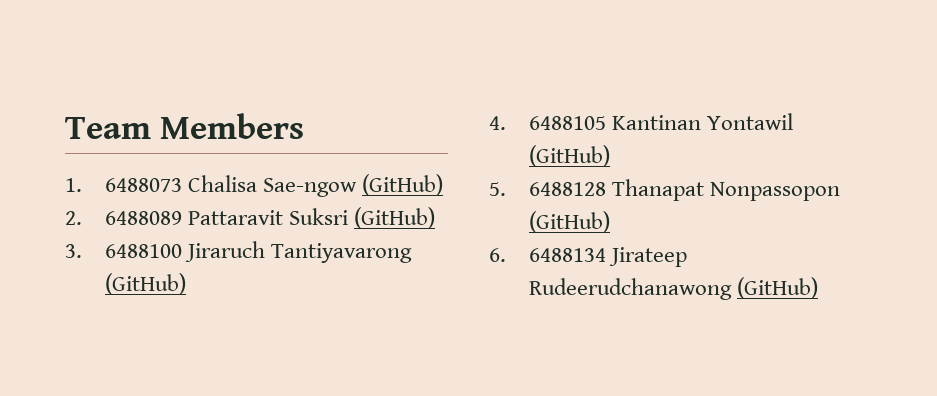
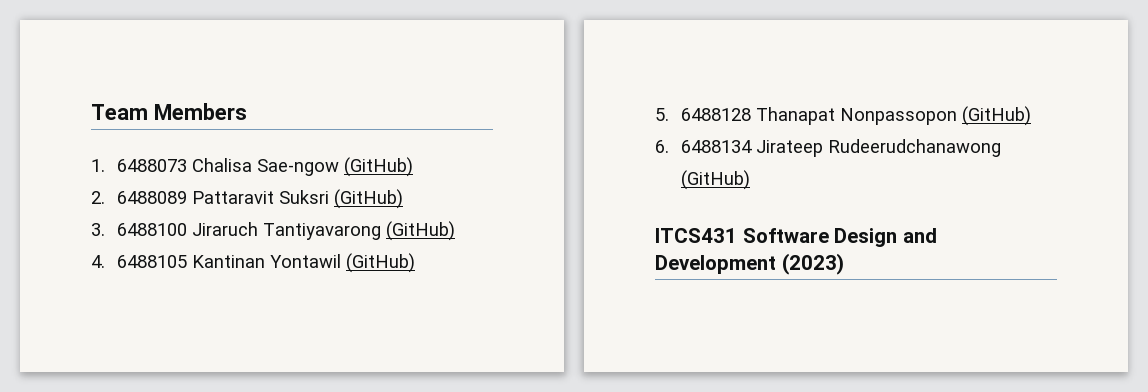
(818, 288) none -> [655,228,937,247] [655,253,844,275] // ITCS431 Software Design and Development (2023)

